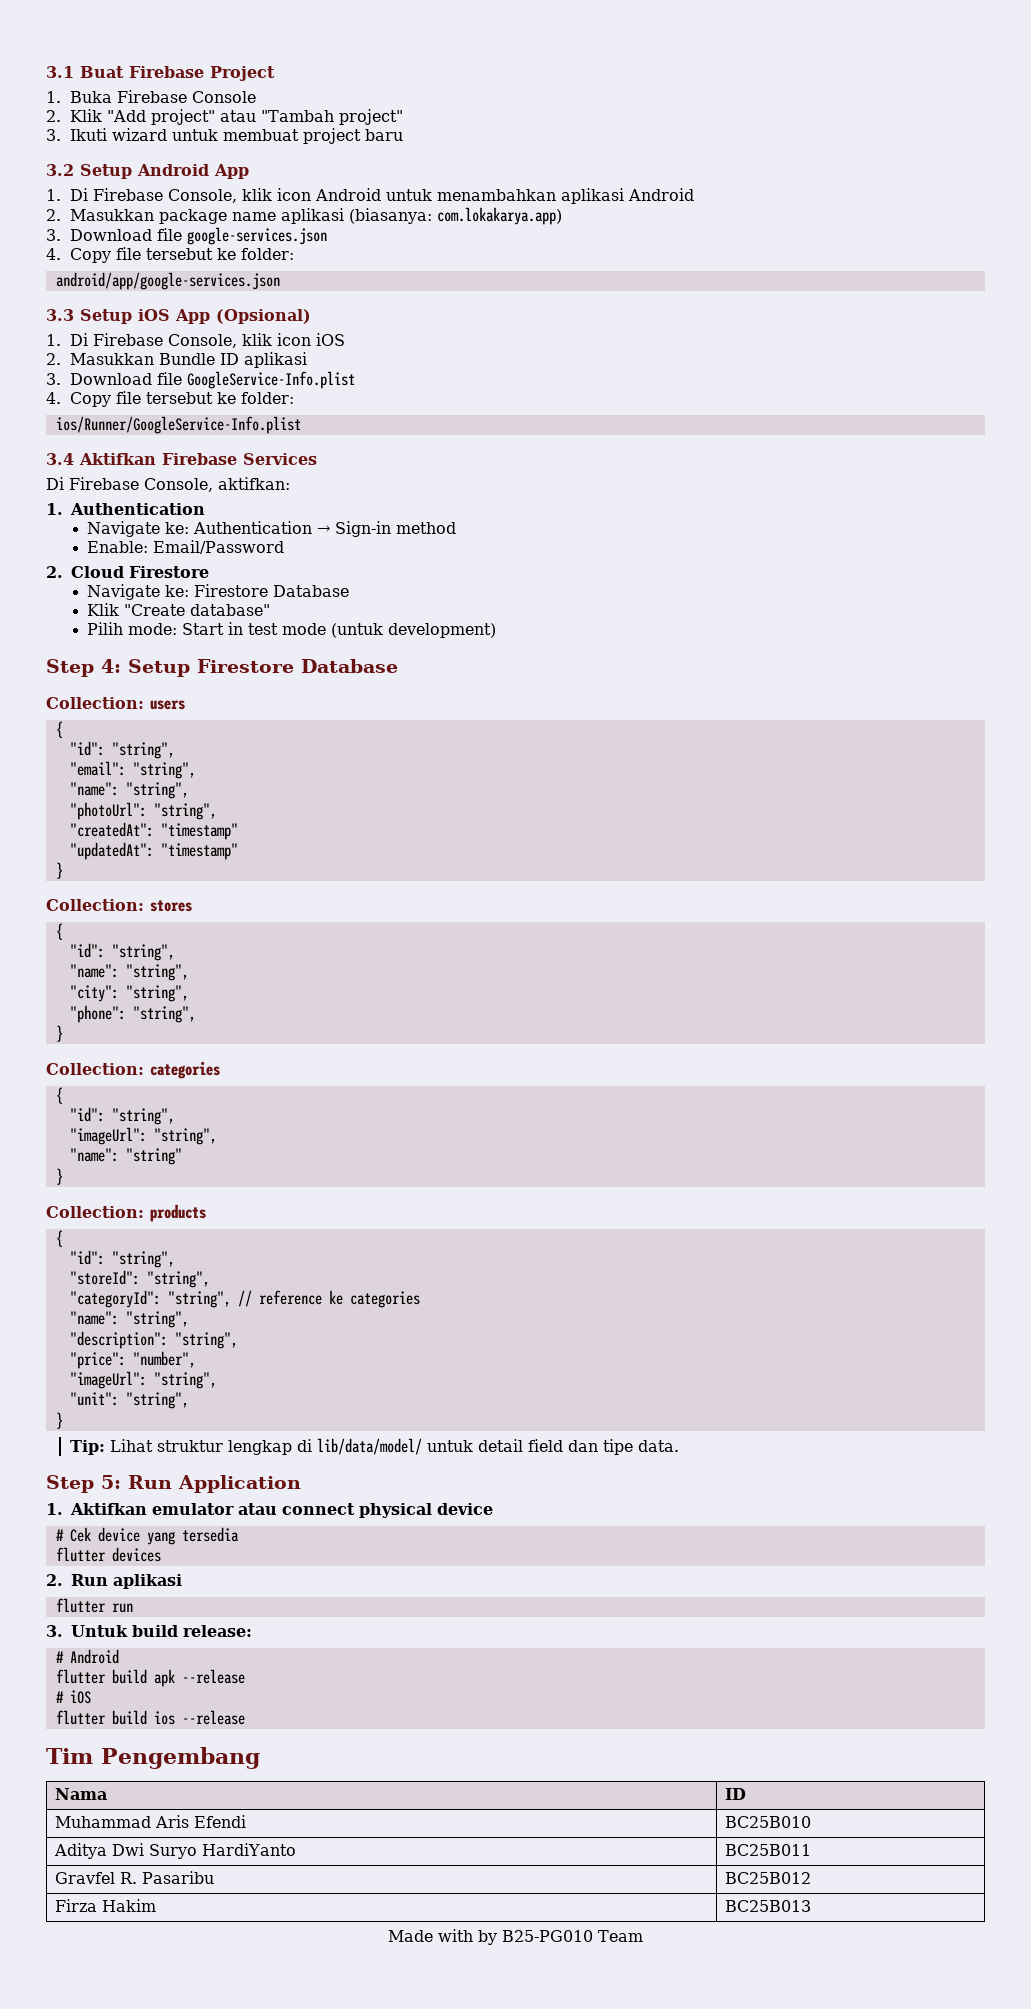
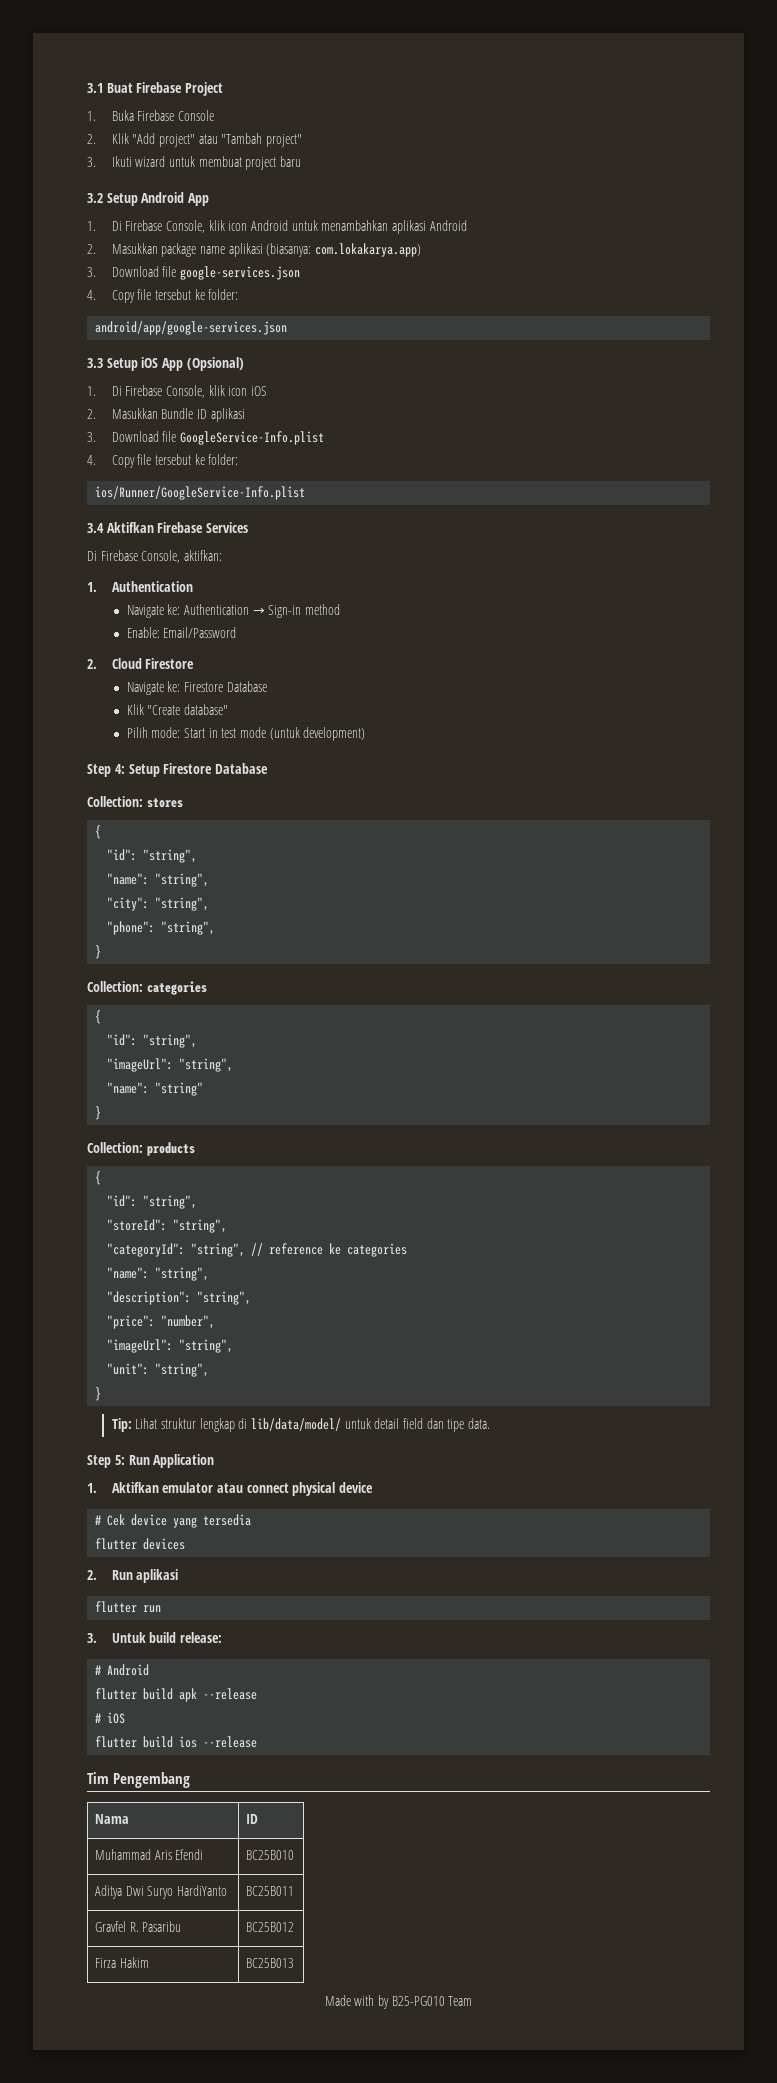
[46,697,185,710] [55,721,63,738] [69,741,175,759] [69,761,196,779] [69,782,189,799] [69,802,217,820] [69,822,238,840] [69,842,238,860] [55,862,63,879] // Collection: users // { // "id": "string", // "email": "string", // "name": "string", // "photoUrl": "string", // "createdAt": "timestamp" // "updatedAt": "timestamp" // } -> (269, 768) none

